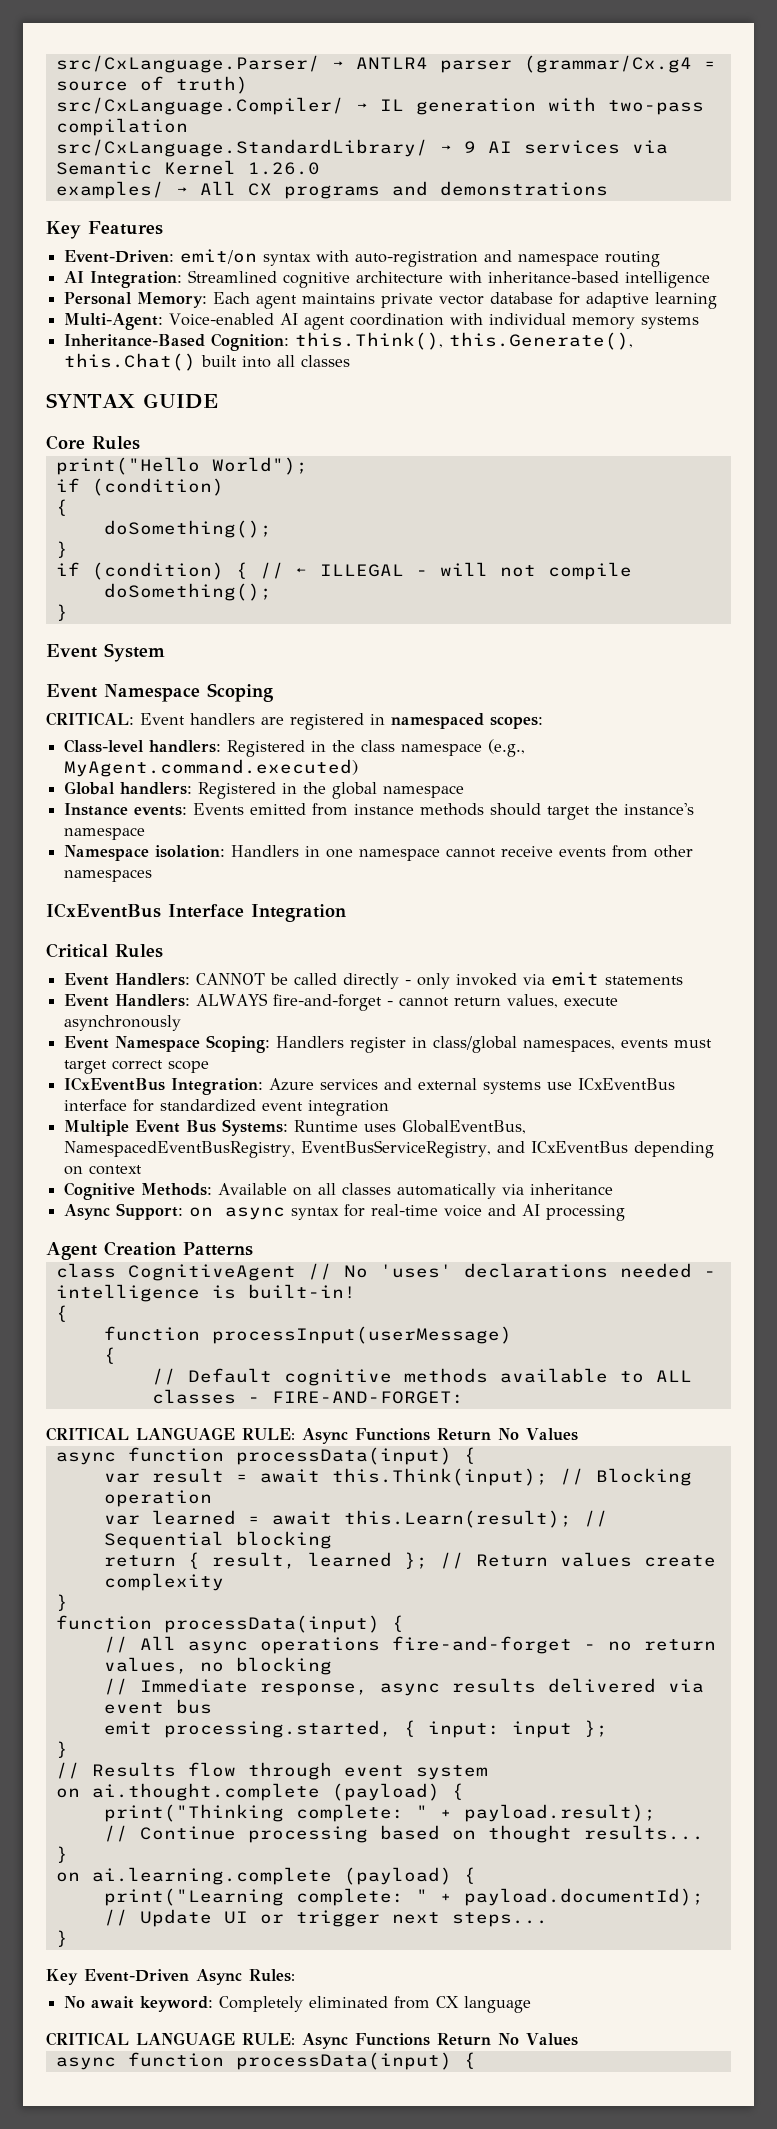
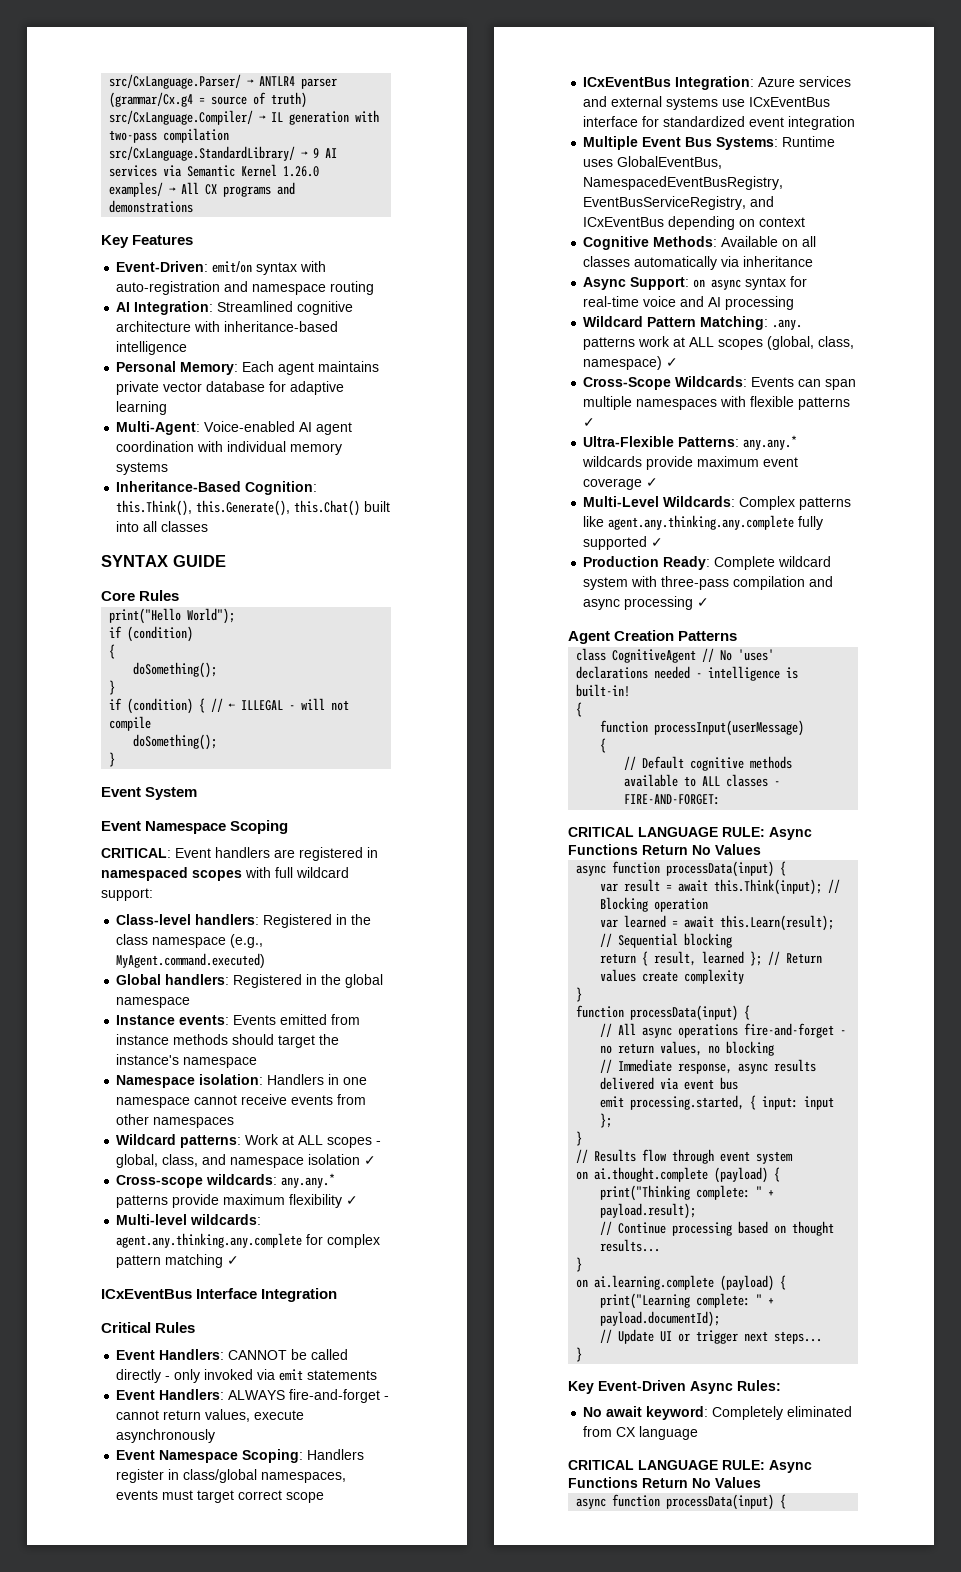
[490,716,543,729] scopes: -> [192,867,349,881] [101,888,153,901] scopes with full wildcard support:
(153, 875) none -> [116,1134,382,1148] [116,1154,377,1168] [116,1173,336,1188] [116,1194,359,1208] [116,1214,262,1225] [116,1233,381,1248] [116,1254,240,1268] // Wildcard patterns: Work at ALL scopes - global, class, and namespace isolation ✓ // Cross-scope wildcards: any.any.* patterns provide maximum flexibility ✓ // Multi-level wildcards: agent.any.thinking.any.complete for complex pattern matching ✓
(626, 1213) none -> [583,316,803,330] [583,336,855,350] [583,356,679,370] [583,376,857,390] [583,396,851,410] [583,418,596,427] [583,435,798,450] [582,456,799,470] [583,478,659,490] [583,496,852,510] [583,515,824,530] [583,536,664,550] [583,556,832,570] [583,576,834,590] [583,596,710,610] // Wildcard Pattern Matching: .any. patterns work at ALL scopes (global, class, namespace) ✓ // Cross-Scope Wildcards: Events can span multiple namespaces with flexible patterns ✓ // Ultra-Flexible Patterns: any.any.* wildcards provide maximum event coverage ✓ // Multi-Level Wildcards: Complex patterns like agent.any.thinking.any.complete fully supported ✓ // Production Ready: Complete wildcard system with three-pass compilation and async processing ✓

